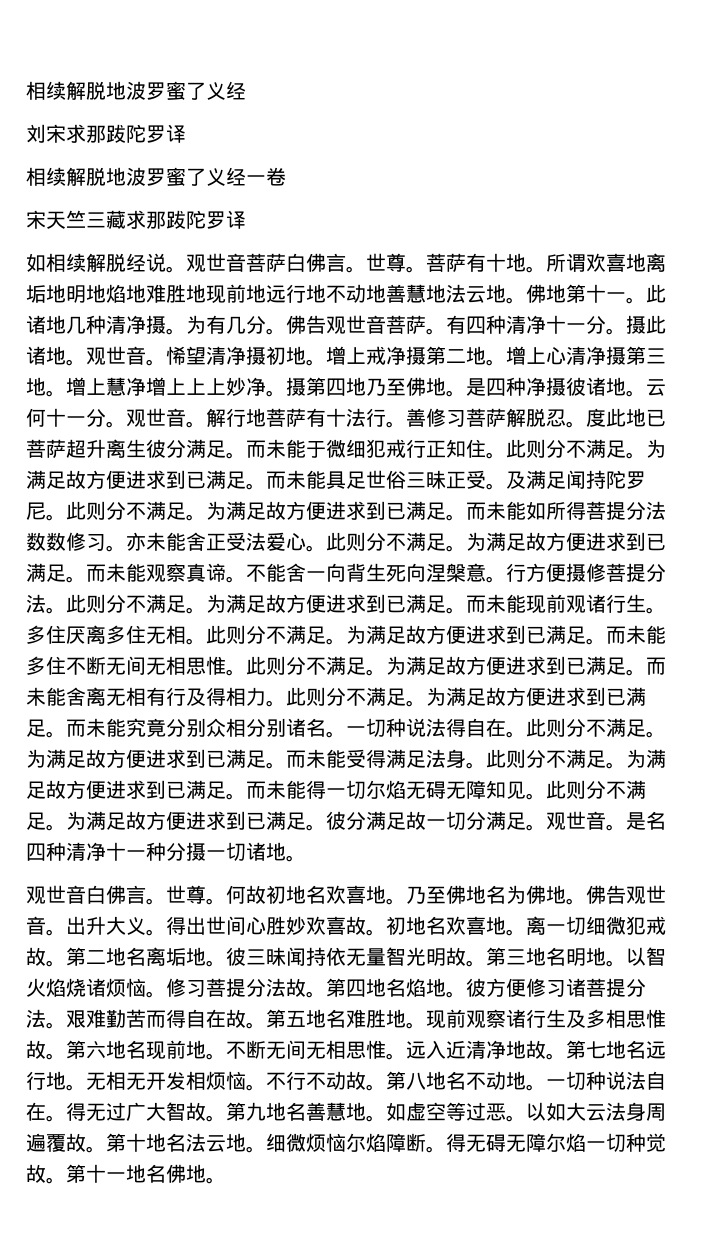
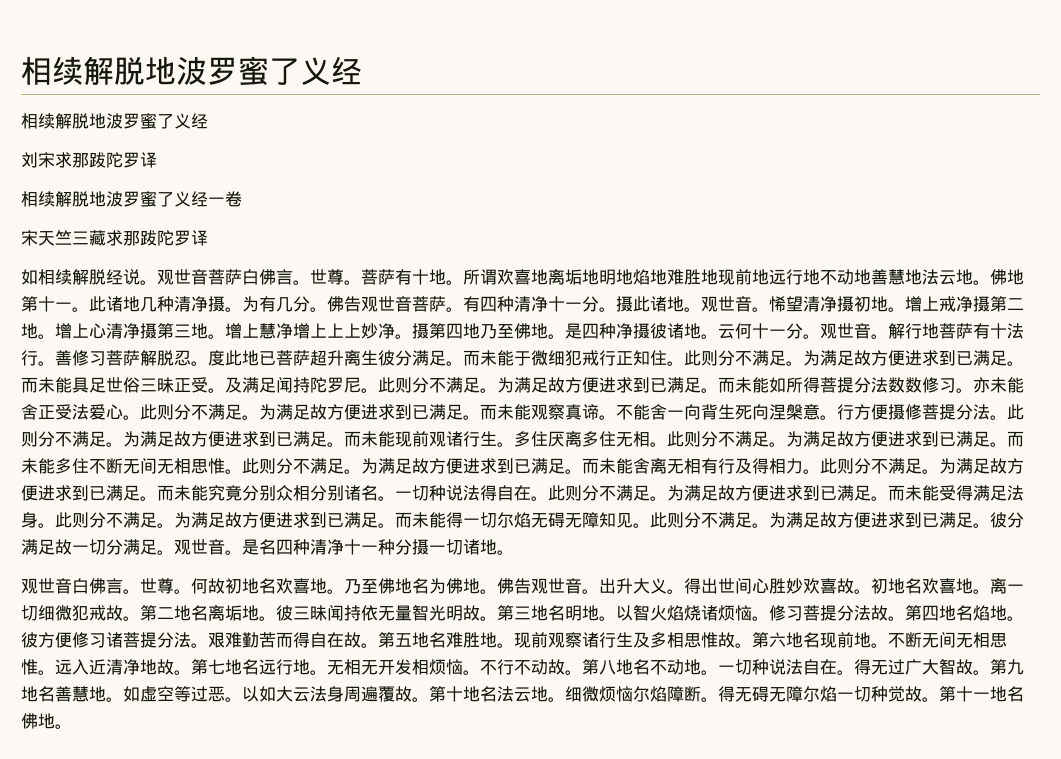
[26,81,246,100] 相续解脱地波罗蜜了义经 -> [21,56,362,86] [21,113,208,129] 相续解脱地波罗蜜了义经 // 相续解脱地波罗蜜了义经

